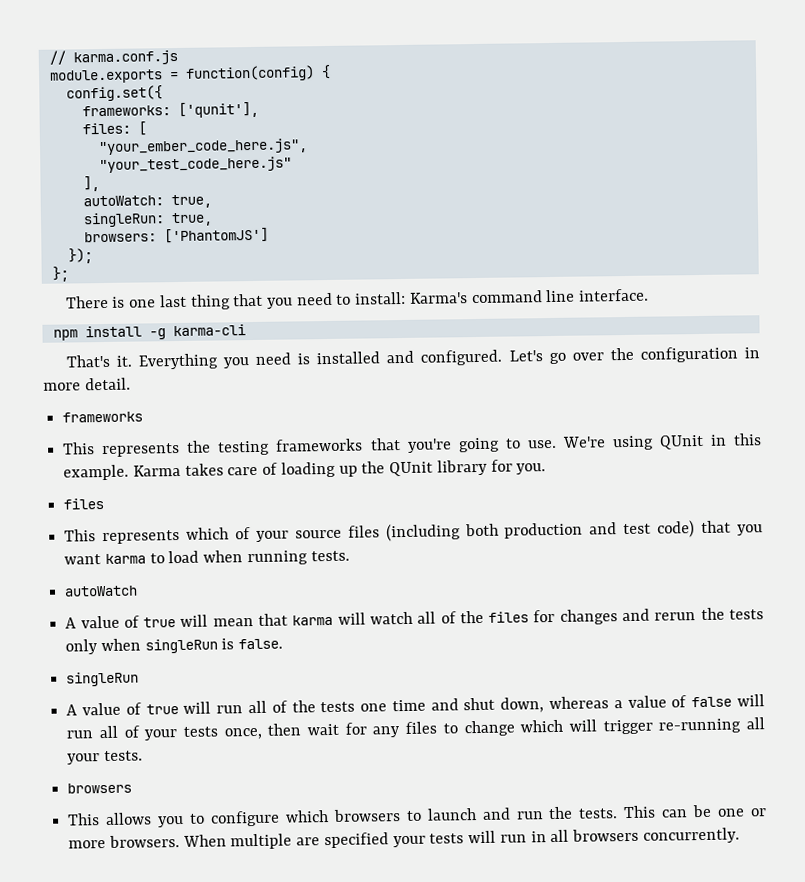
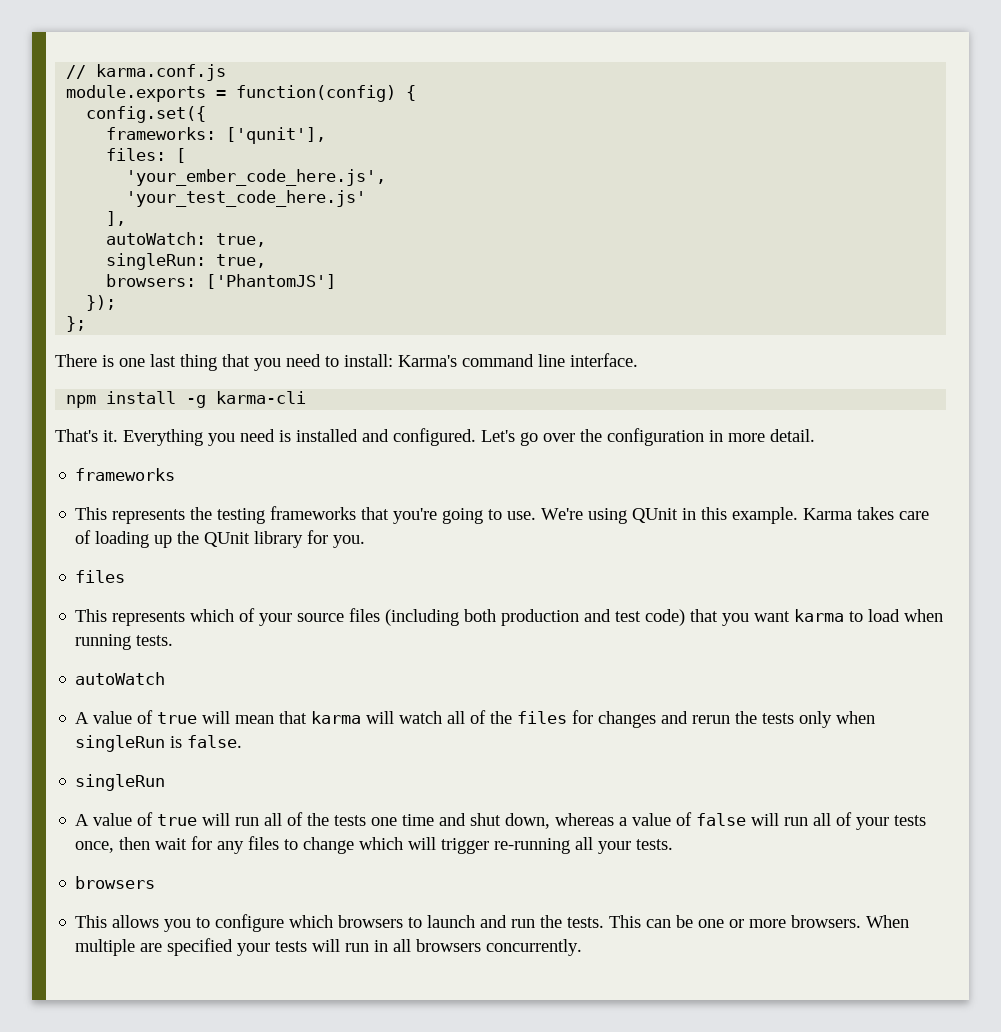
[97,138,308,156] [98,156,292,174] "your_ember_code_here.js", // "your_test_code_here.js" -> [126,169,387,186] [126,190,367,207] 'your_ember_code_here.js', // 'your_test_code_here.js'

